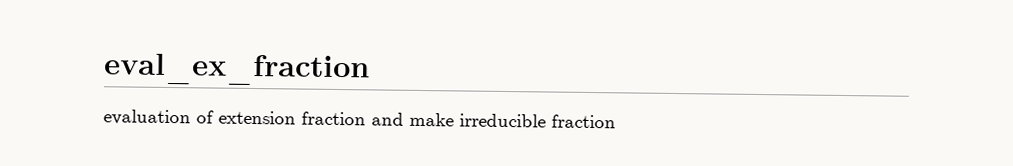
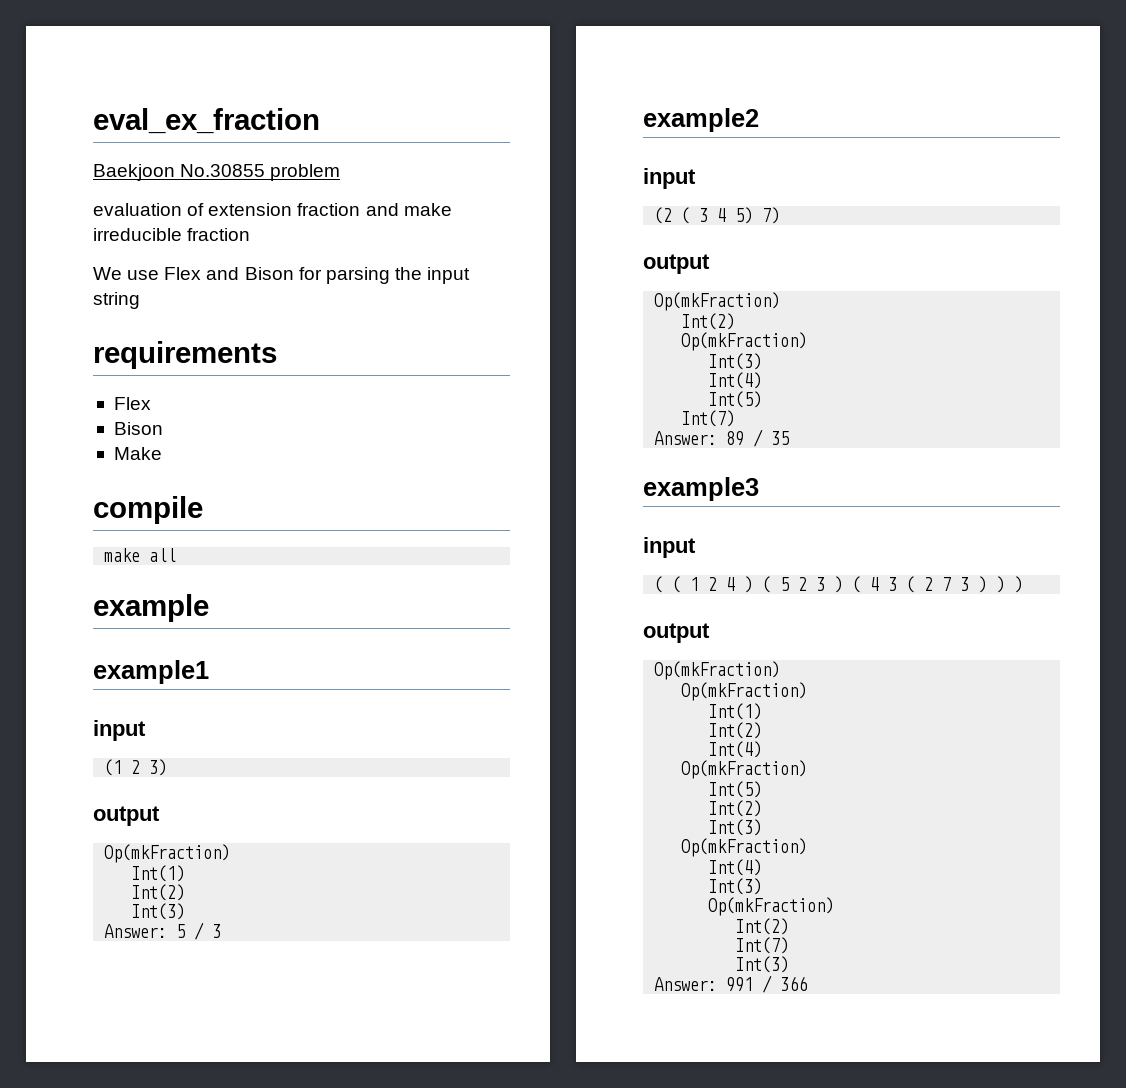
(370, 70) none -> [93,164,341,181] // Baekjoon No.30855 problem
(616, 121) none -> [93,267,471,284] [93,292,140,309] [93,341,277,369] [113,397,151,410] [113,422,163,435] [113,447,162,460] [93,496,203,524] [104,548,177,562] [93,594,209,622] [93,660,209,684] [93,720,146,741] [104,759,168,776] [93,806,160,826] [104,844,231,863] [131,865,186,882] [131,884,186,901] [131,903,186,920] [104,922,222,940] [643,108,759,132] [643,168,696,189] [654,207,781,224] [643,254,710,274] [654,292,781,311] [681,313,736,330] [681,332,808,351] [708,353,763,370] [708,372,763,389] [708,391,763,408] [681,410,736,427] [654,429,790,447] [643,477,759,501] [643,537,696,558] [654,576,1024,593] [643,623,710,643] [654,661,781,680] [681,682,808,701] [708,703,763,720] [708,722,763,739] [708,741,763,758] [681,760,808,779] [708,781,763,798] [708,800,763,817] [708,819,763,836] [681,838,808,857] [708,859,763,876] [708,878,763,895] [708,897,835,916] [735,918,790,935] [735,937,790,954] [735,956,790,973] [654,975,808,993] // We use Flex and Bison for parsing the input string // requirements // Flex // Bison // Make // compile // make all // example // example1 // input // (1 2 3) // output // Op(mkFraction) // Int(1) // Int(2) // Int(3) // Answer: 5 / 3 // example2 // input // (2 ( 3 4 5) 7) // output // Op(mkFraction) // Int(2) // Op(mkFraction) // Int(3) // Int(4) // Int(5) // Int(7) // Answer: 89 / 35 // example3 // input // ( ( 1 2 4 ) ( 5 2 3 ) ( 4 3 ( 2 7 3 ) ) ) // output // Op(mkFraction) // Op(mkFraction) // Int(1) // Int(2) // Int(4) // Op(mkFraction) // Int(5) // Int(2) // Int(3) // Op(mkFraction) // Int(4) // Int(3) // Op(mkFraction) // Int(2) // Int(7) // Int(3) // Answer: 991 / 366

